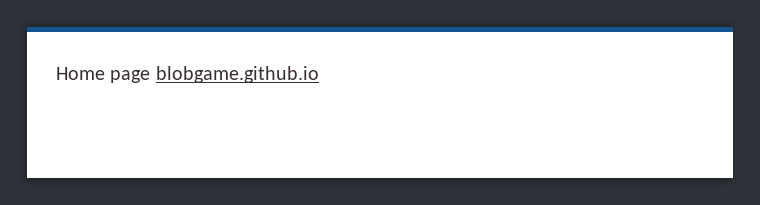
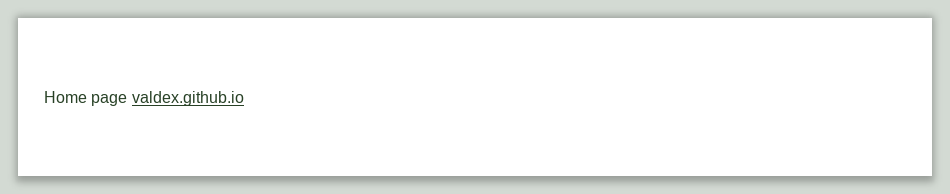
[155,66,319,83] blobgame.github.io -> [131,91,244,106] valdex.github.io

